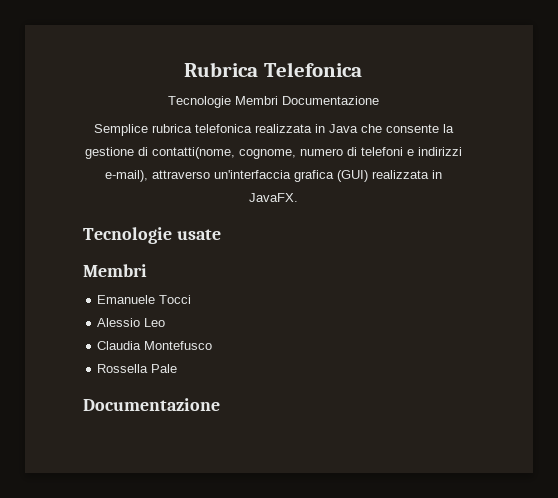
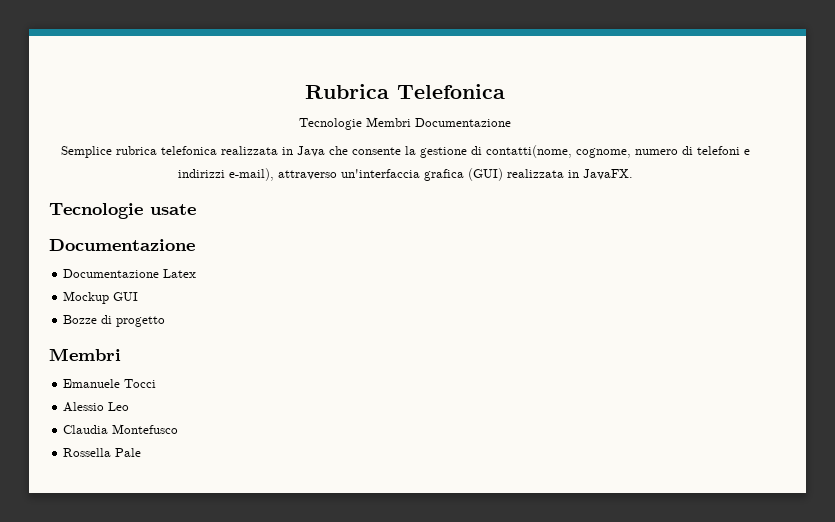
(221, 234) none -> [49,239,195,251] [63,269,197,278] [63,291,139,304] [63,315,166,327] // Documentazione // Documentazione Latex // Mockup GUI // Bozze di progetto
[83,398,220,411] // Documentazione -> (142, 452) none

